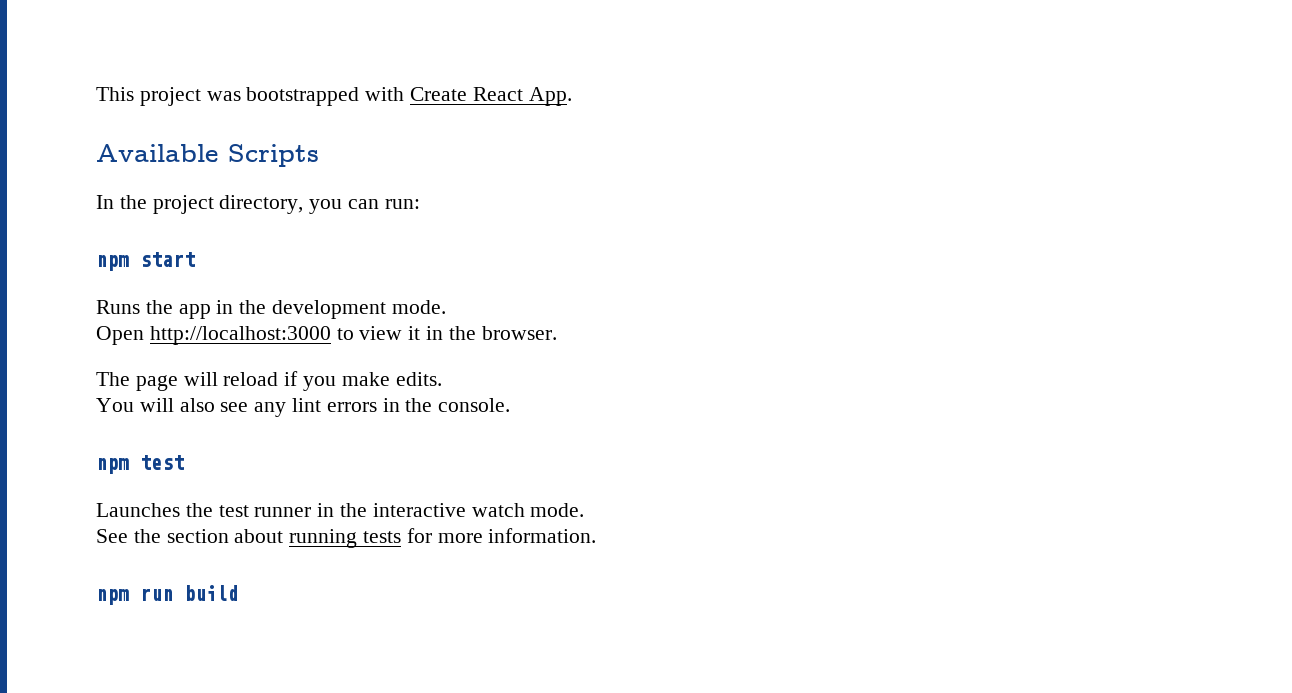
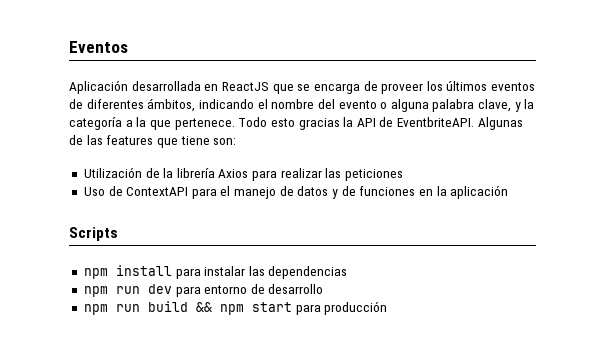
[96,87,572,106] [96,144,319,167] [96,195,420,214] [96,252,195,271] [96,300,446,319] [96,326,557,345] [96,371,442,391] [96,398,511,417] [96,455,184,474] [96,503,585,517] [96,528,597,548] [96,585,239,605] This project was bootstrapped with Create React App. // Available Scripts // In the project directory, you can run: // npm start // Runs the app in the development mode. // Open http://localhost:3000 to view it in the browser. // The page will reload if you make edits. // You will also see any lint errors in the console. // npm test // Launches the test runner in the interactive watch mode. // See the section about running tests for more information. // npm run build -> [69,41,128,53] [69,80,536,94] [69,98,535,112] [69,117,523,130] [69,135,237,148] [83,167,404,181] [83,185,509,199] [69,227,118,241] [83,265,348,279] [83,284,324,297] [83,301,388,315] Eventos // Aplicación desarrollada en ReactJS que se encarga de proveer los últimos eventos de diferentes ámbitos, indicando el nombre del evento o alguna palabra clave, y la categoría a la que pertenece. Todo esto gracias la API de EventbriteAPI. Algunas de las features que tiene son: // Utilización de la librería Axios para realizar las peticiones // Uso de ContextAPI para el manejo de datos y de funciones en la aplicación // Scripts // npm install para instalar las dependencias // npm run dev para entorno de desarrollo // npm run build && npm start para producción

